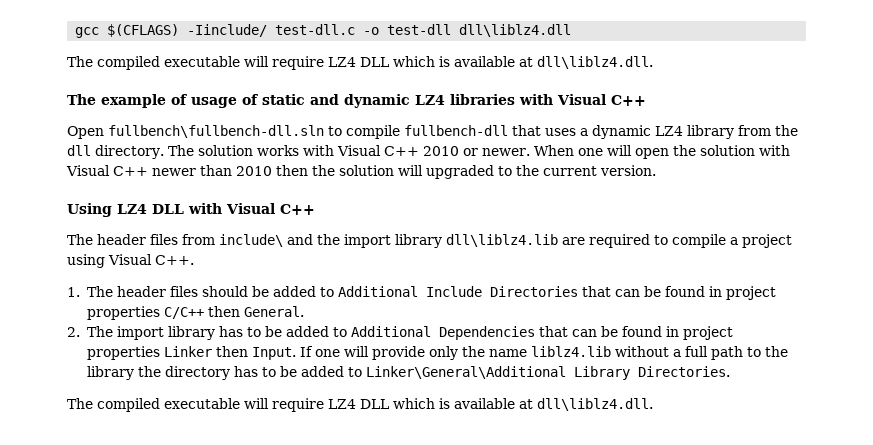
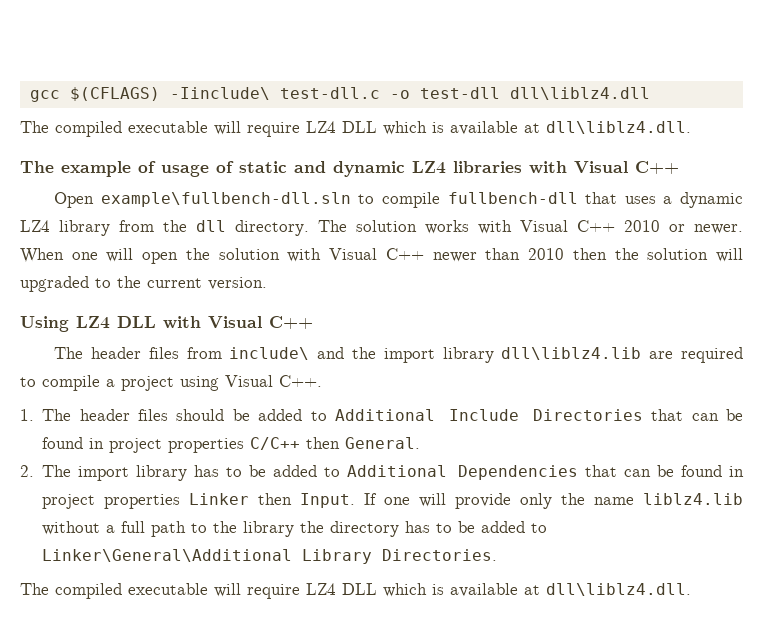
[187,24,268,37] -Iinclude/ -> [169,87,270,100] -Iinclude\
[108,125,324,138] fullbench\fullbench-dll.sln -> [100,192,351,207] example\fullbench-dll.sln

